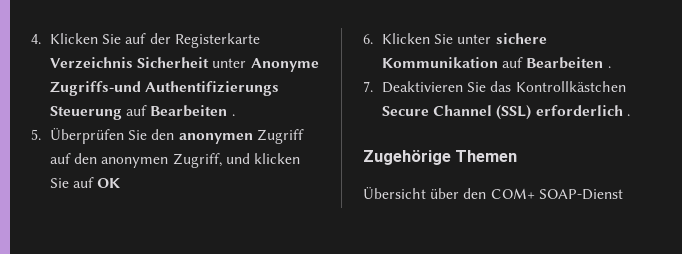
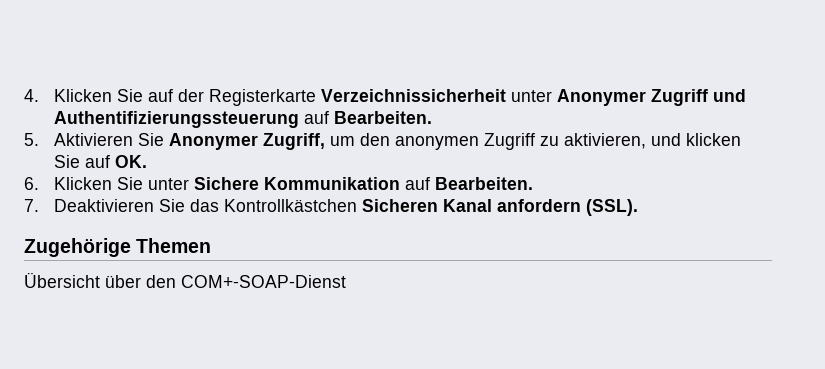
[49,57,319,72] [49,81,280,96] [49,105,235,120] [31,128,304,144] [49,153,222,168] Verzeichnis Sicherheit unter Anonyme Zugriffs-und Authentifizierungs Steuerung auf Bearbeiten . // 5. Überprüfen Sie den anonymen Zugriff auf den anonymen Zugriff, -> [321,89,747,106] [54,111,433,128] [24,133,647,150] Verzeichnissicherheit unter Anonymer Zugriff und Authentifizierungssteuerung auf Bearbeiten. // 5. Aktivieren Sie Anonymer Zugriff, um den anonymen Zugriff zu aktivieren,
[97,178,121,188] OK -> [115,155,148,168] OK.
[495,33,547,44] sichere -> [194,177,260,190] Sichere
[526,57,611,69] Bearbeiten . -> [435,177,534,190] Bearbeiten.
[381,105,630,120] Secure Channel (SSL) erforderlich . -> [362,199,639,216] Sicheren Kanal anfordern (SSL).
[490,188,623,200] COM+ SOAP-Dienst -> [181,275,346,288] COM+-SOAP-Dienst

